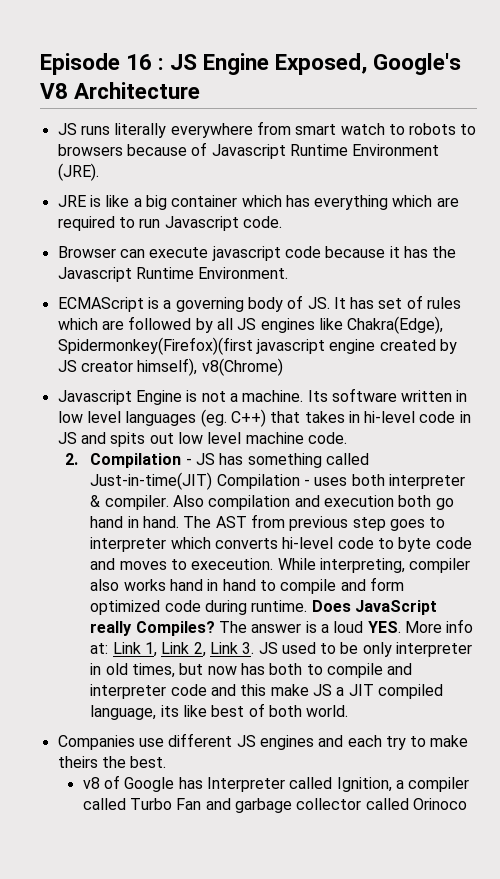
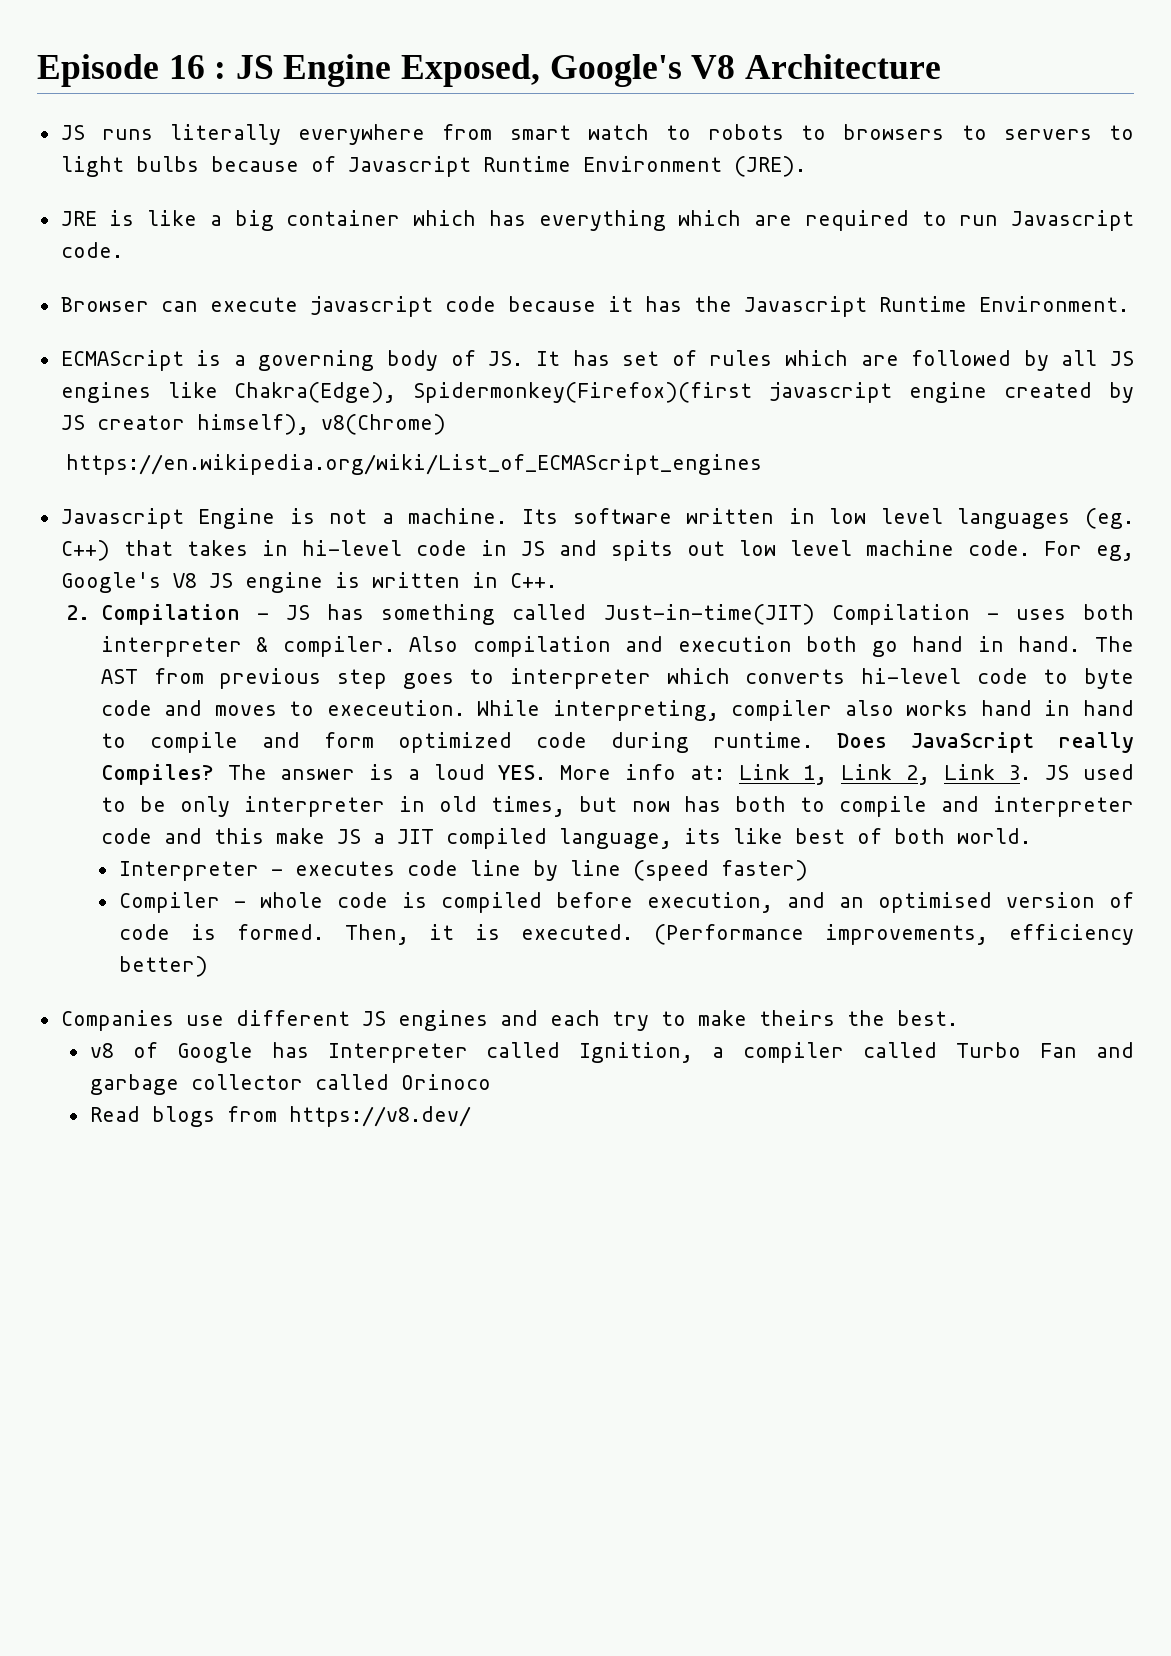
(123, 150) none -> [961,125,1134,140] [60,156,199,177] to servers to light bulbs
(283, 367) none -> [66,454,763,475] // https://en.wikipedia.org/wiki/List_of_ECMAScript_engines
(347, 438) none -> [1043,541,1134,561] [60,572,557,593] For eg, Google's V8 JS engine is written in C++.
(349, 711) none -> [118,860,808,881] [118,892,1134,913] [118,924,1134,945] [118,956,208,977] // Interpreter - executes code line by line (speed faster) // Compiler - whole code is compiled before execution, and an optimised version of code is formed. Then, it is executed. (Performance improvements, efficiency better)
(467, 804) none -> [89,1106,471,1127] // Read blogs from https://v8.dev/

